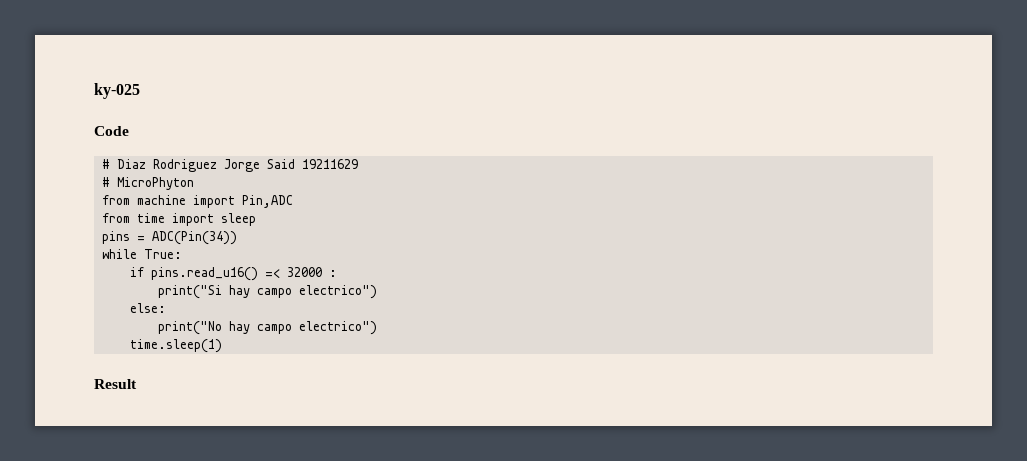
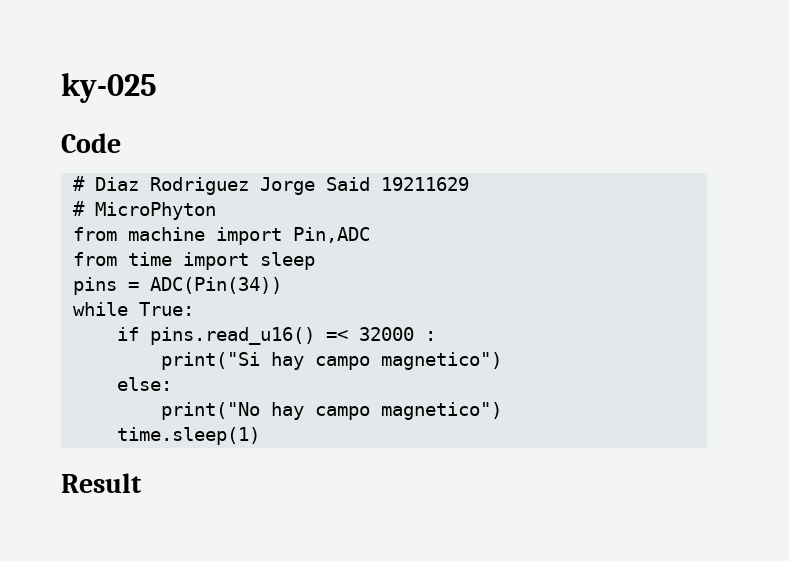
[299,285,378,299] electrico") -> [381,352,503,370] magnetico")
[299,321,378,335] electrico") -> [381,402,503,420] magnetico")

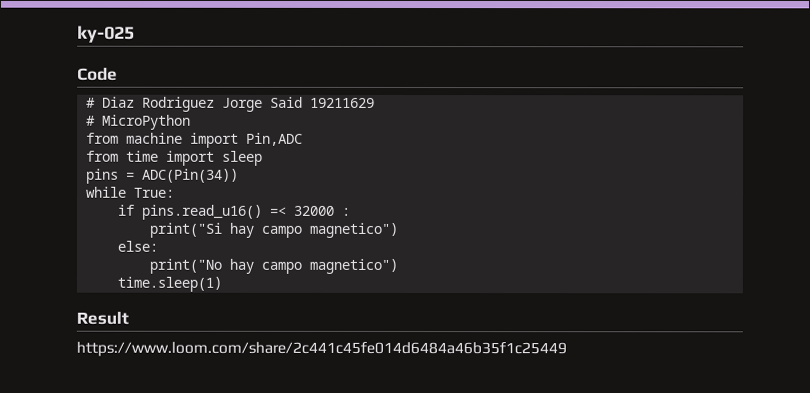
[95,202,217,220] MicroPhyton -> [102,114,192,130] MicroPython
(142, 483) none -> [76,341,567,358] // https://www.loom.com/share/2c441c45fe014d6484a46b35f1c25449

